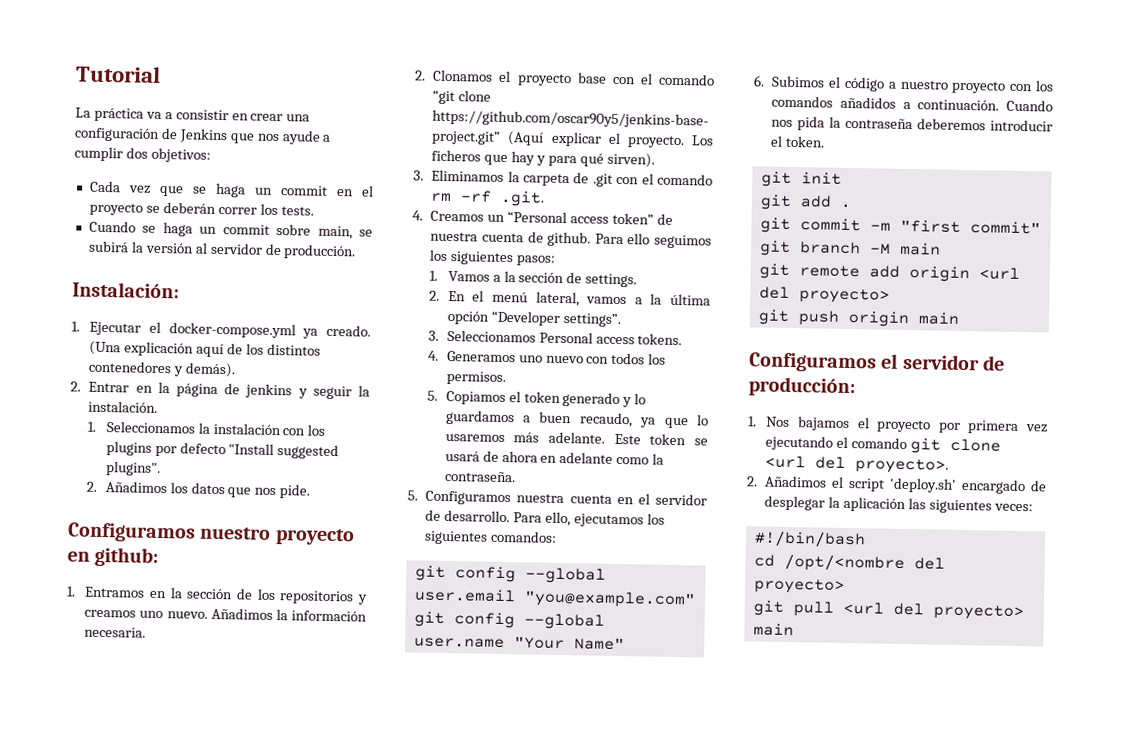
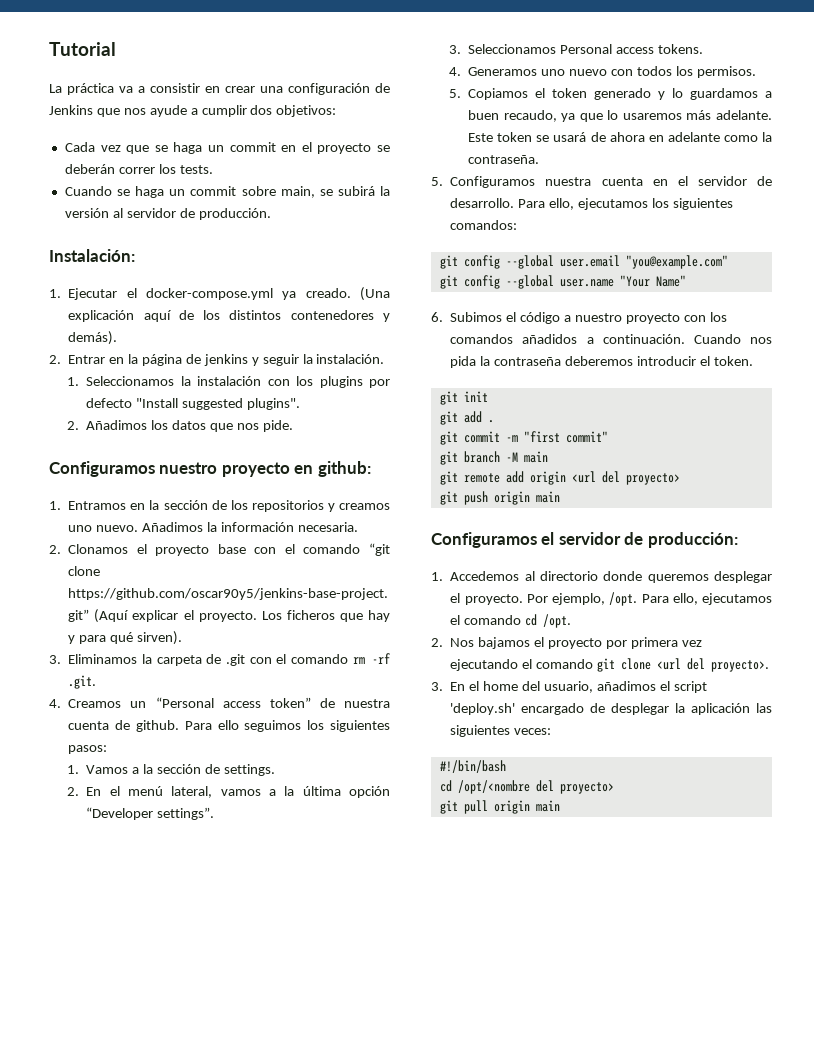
(757, 421) none -> [450,571,772,583] [450,592,772,606] [450,614,572,628] [431,638,443,647] Accedemos al directorio donde queremos desplegar el proyecto. Por ejemplo, /opt. Para ello, ejecutamos el comando cd /opt. // 2.
[746,475,828,488] 2. Añadimos -> [431,681,656,693] 3. En el home del usuario, añadimos
[842,601,1024,621] <url del proyecto> -> [493,800,530,814] origin

